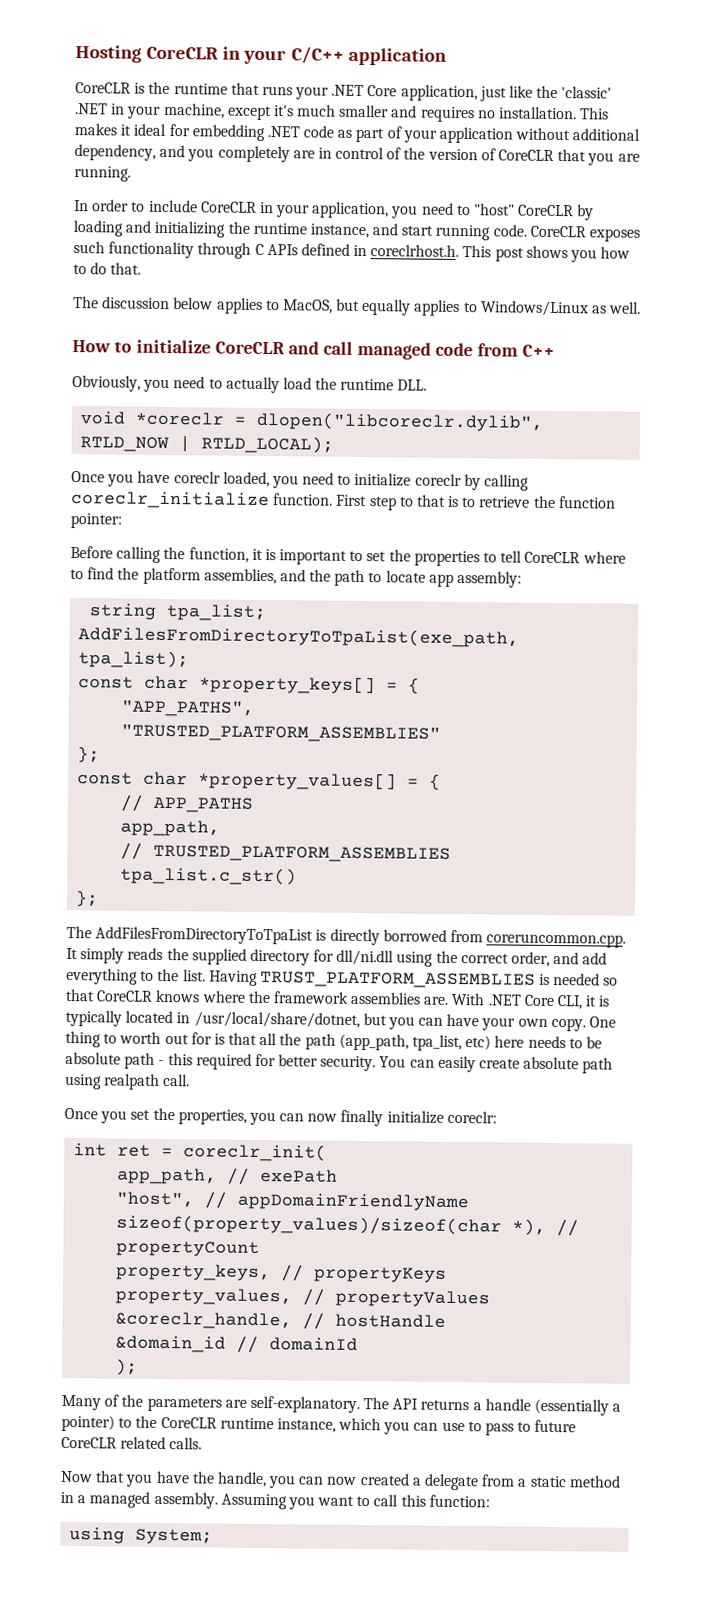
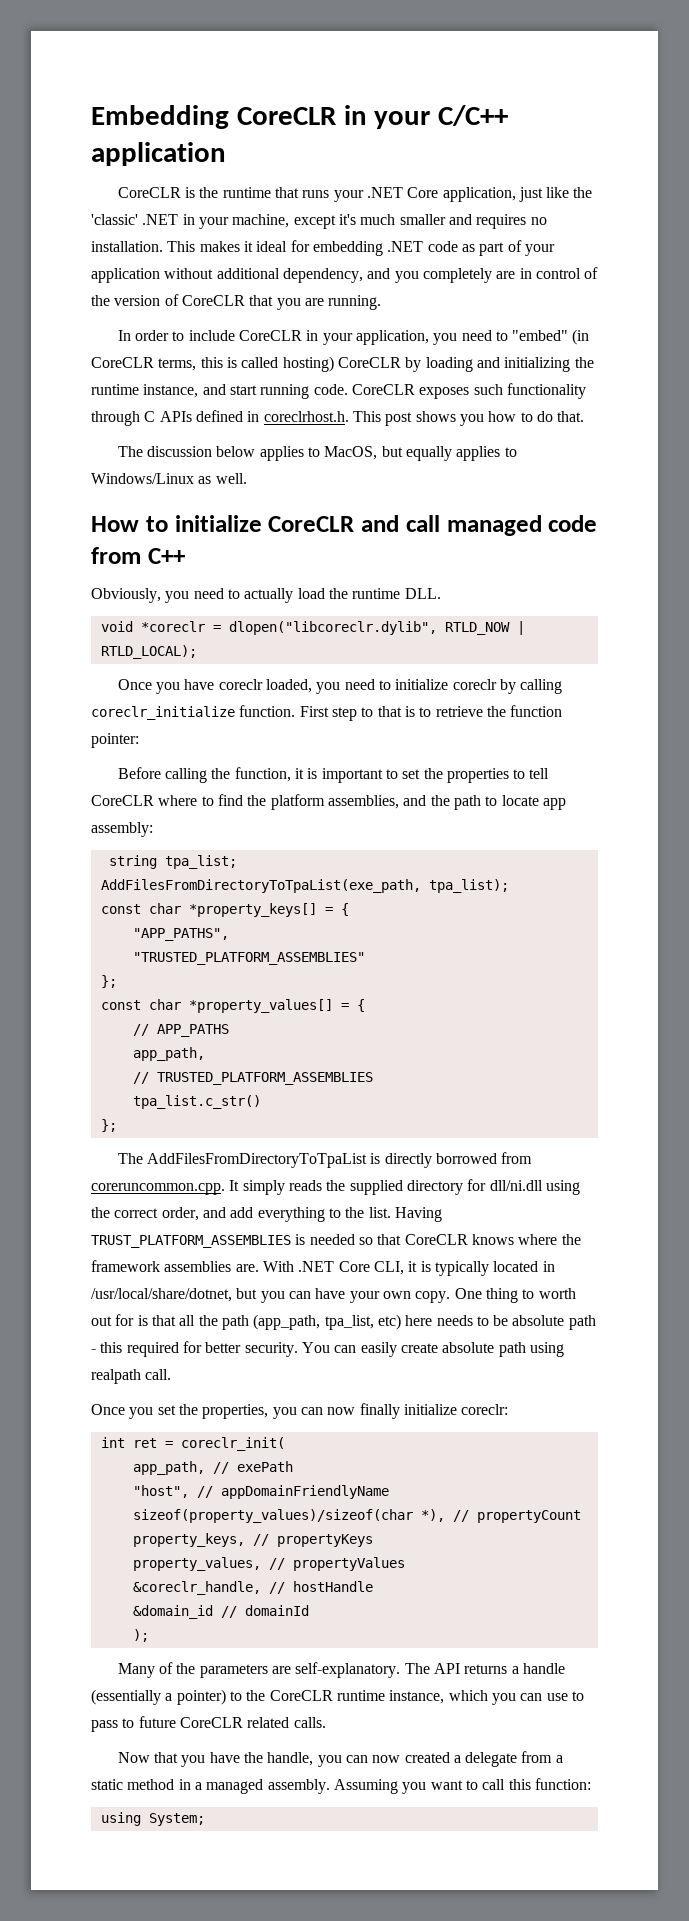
[75,45,142,63] Hosting -> [91,105,229,129] Embedding
[474,203,516,216] "host" -> [512,329,590,345] [91,356,334,372] "embed" (in CoreCLR terms, this is called hosting)

